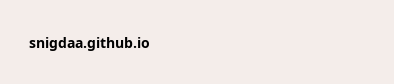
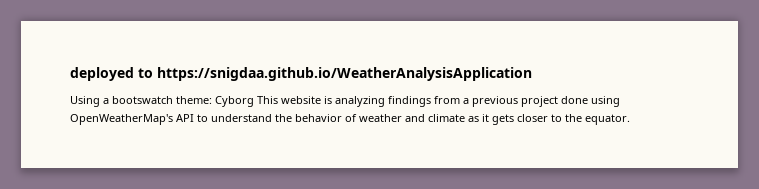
[29,37,150,51] snigdaa.github.io -> [70,67,532,81] [70,96,620,107] [70,114,630,125] deployed to https://snigdaa.github.io/WeatherAnalysisApplication // Using a bootswatch theme: Cyborg This website is analyzing findings from a previous project done using OpenWeatherMap's API to understand the behavior of weather and climate as it gets closer to the equator.

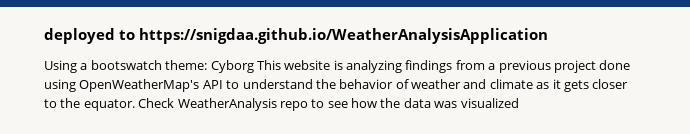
(630, 119) none -> [138,98,519,111] Check WeatherAnalysis repo to see how the data was visualized

